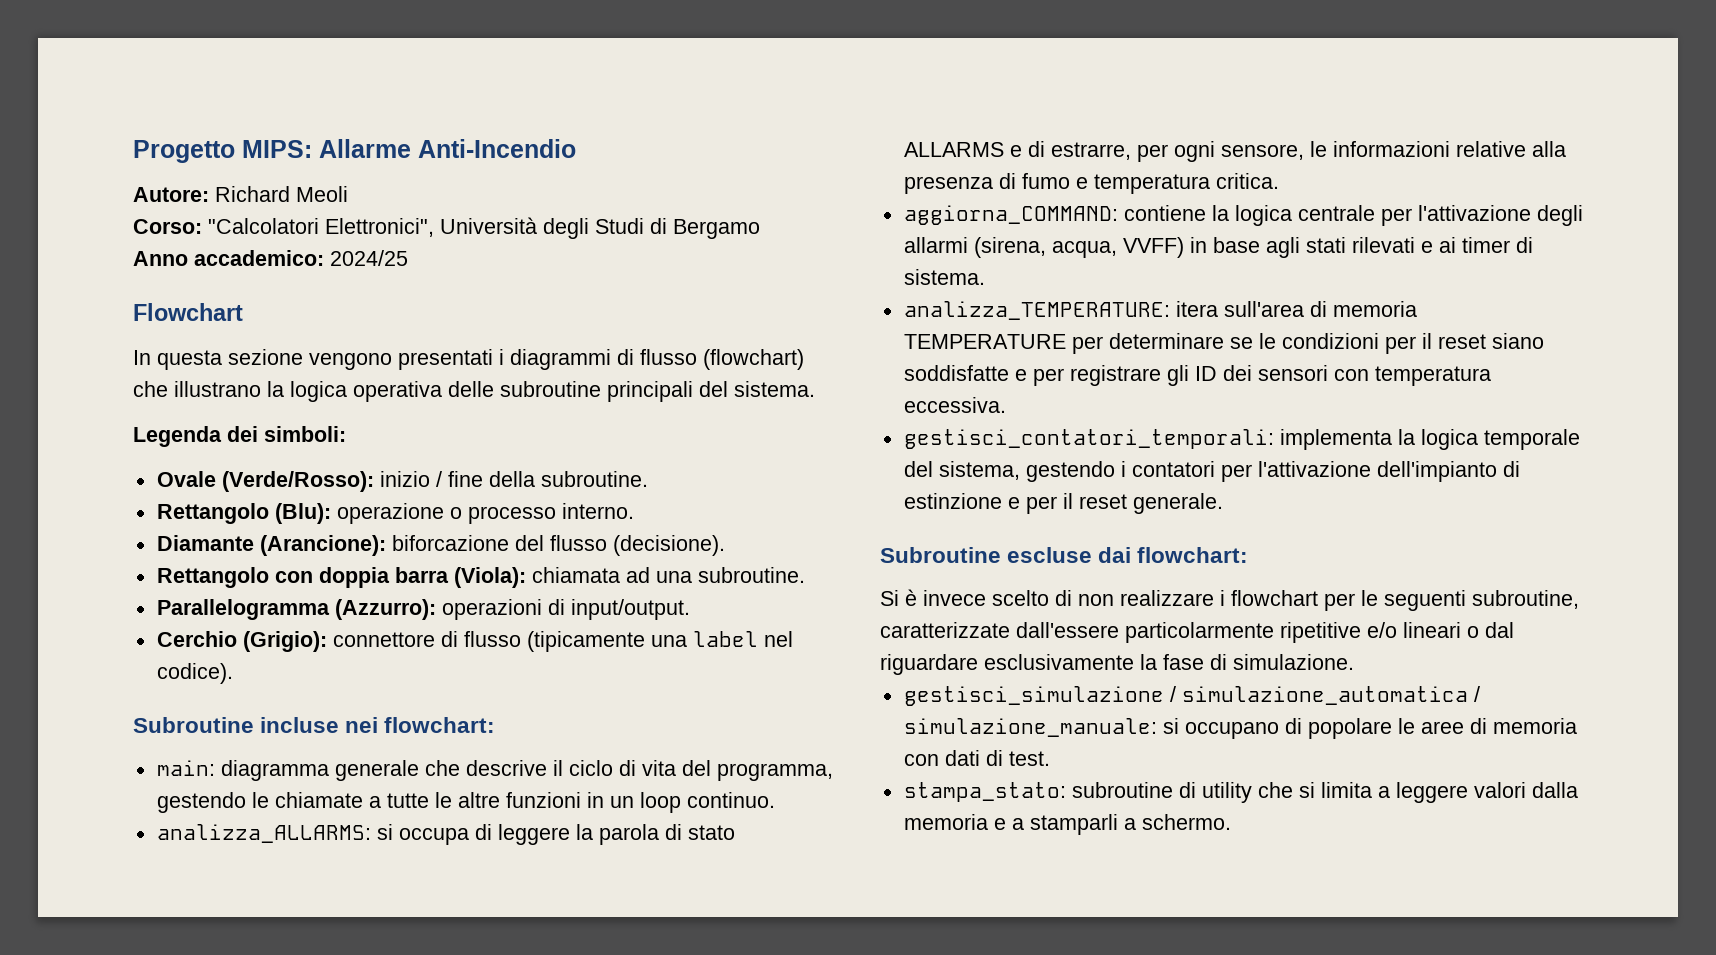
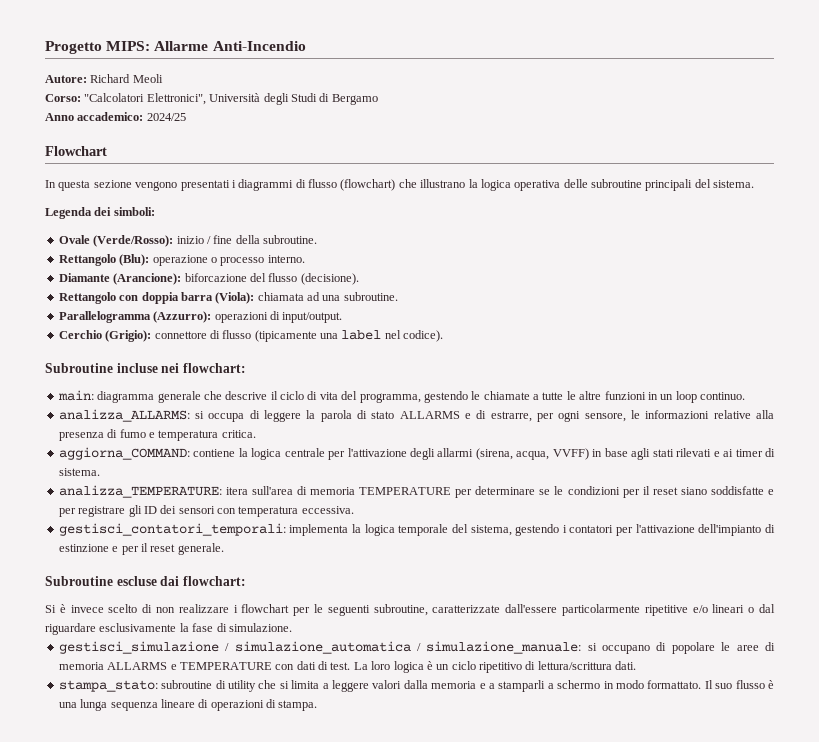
(1577, 726) none -> [107,662,272,670] ALLARMS e TEMPERATURE
(1050, 758) none -> [353,661,637,673] La loro logica è un ciclo ripetitivo di lettura/scrittura dati.
[1141,814,1231,830] schermo. -> [557,680,775,689] [58,699,318,711] schermo in modo formattato. Il suo flusso è una lunga sequenza lineare di operazioni di stampa.

